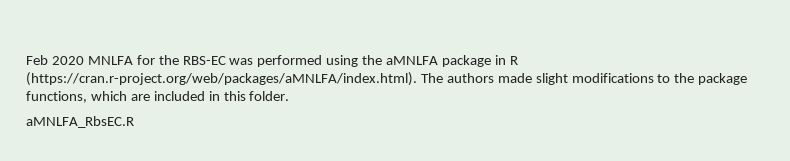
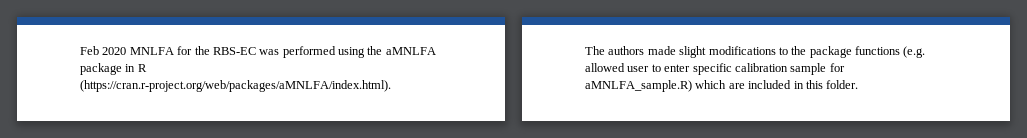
(417, 79) none -> (391, 86) //
[26,91,87,103] functions, -> [855,46,926,58] [585,63,845,75] [585,80,692,92] functions (e.g. allowed user to enter specific calibration sample for aMNLFA_sample.R)
[26,116,134,128] // aMNLFA_RbsEC.R -> (859, 84) none

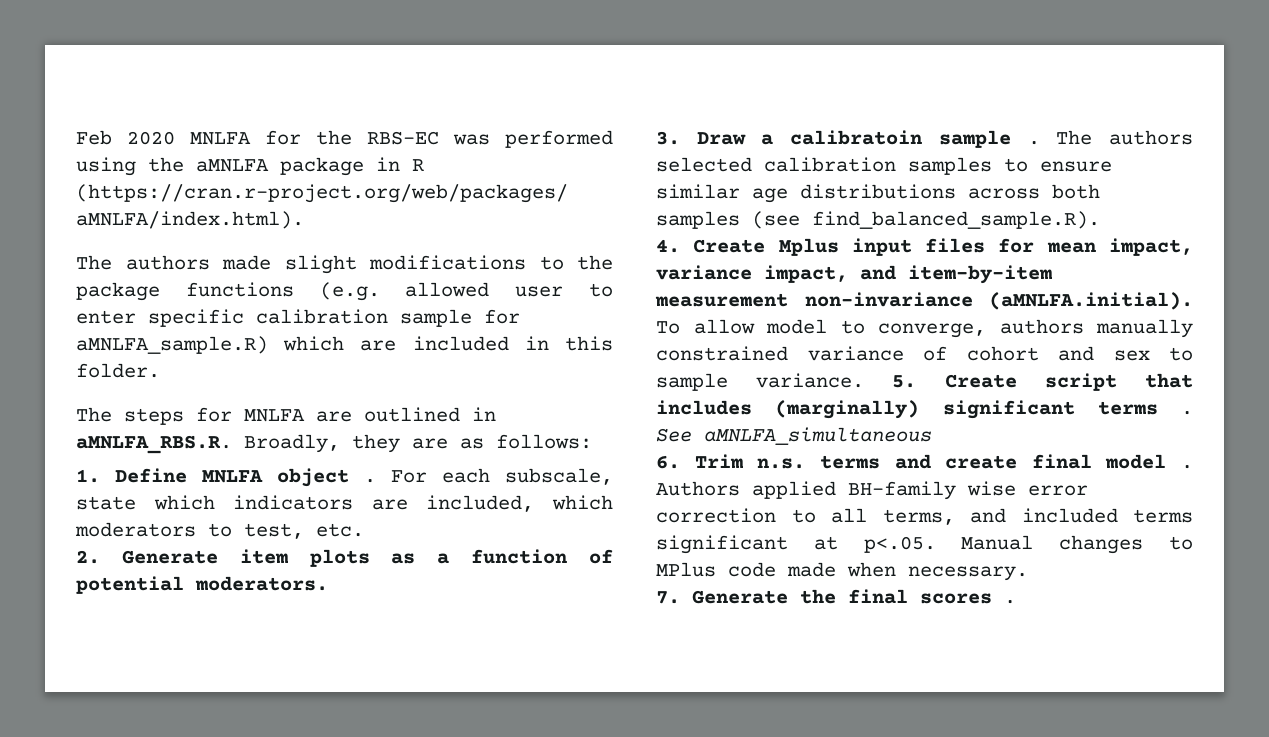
(859, 84) none -> [76,407,496,425] [76,434,592,454] [76,468,613,487] [76,495,613,512] [75,522,364,539] [76,549,613,567] [76,576,328,594] [656,130,1193,148] [656,157,1112,175] [656,184,1100,203] [656,211,1100,229] [656,238,1193,256] [656,265,1052,284] [655,292,1193,310] [656,319,1193,338] [656,346,1193,361] [656,373,1193,391] [656,400,1193,419] [656,427,932,445] [656,454,1193,469] [656,481,1088,500] [656,508,1193,525] [656,535,1193,554] [656,562,1028,581] [656,589,1016,604] // The steps for MNLFA are outlined in aMNLFA_RBS.R. Broadly, they are as follows: // 1. Define MNLFA object . For each subscale, state which indicators are included, which moderators to test, etc. // 2. Generate item plots as a function of potential moderators. // 3. Draw a calibratoin sample . The authors selected calibration samples to ensure similar age distributions across both samples (see find_balanced_sample.R). // 4. Create Mplus input files for mean impact, variance impact, and item-by-item measurement non-invariance (aMNLFA.initial). To allow model to converge, authors manually constrained variance of cohort and sex to sample variance. 5. Create script that includes (marginally) significant terms . See aMNLFA_simultaneous // 6. Trim n.s. terms and create final model . Authors applied BH-family wise error correction to all terms, and included terms significant at p<.05. Manual changes to MPlus code made when necessary. // 7. Generate the final scores .

